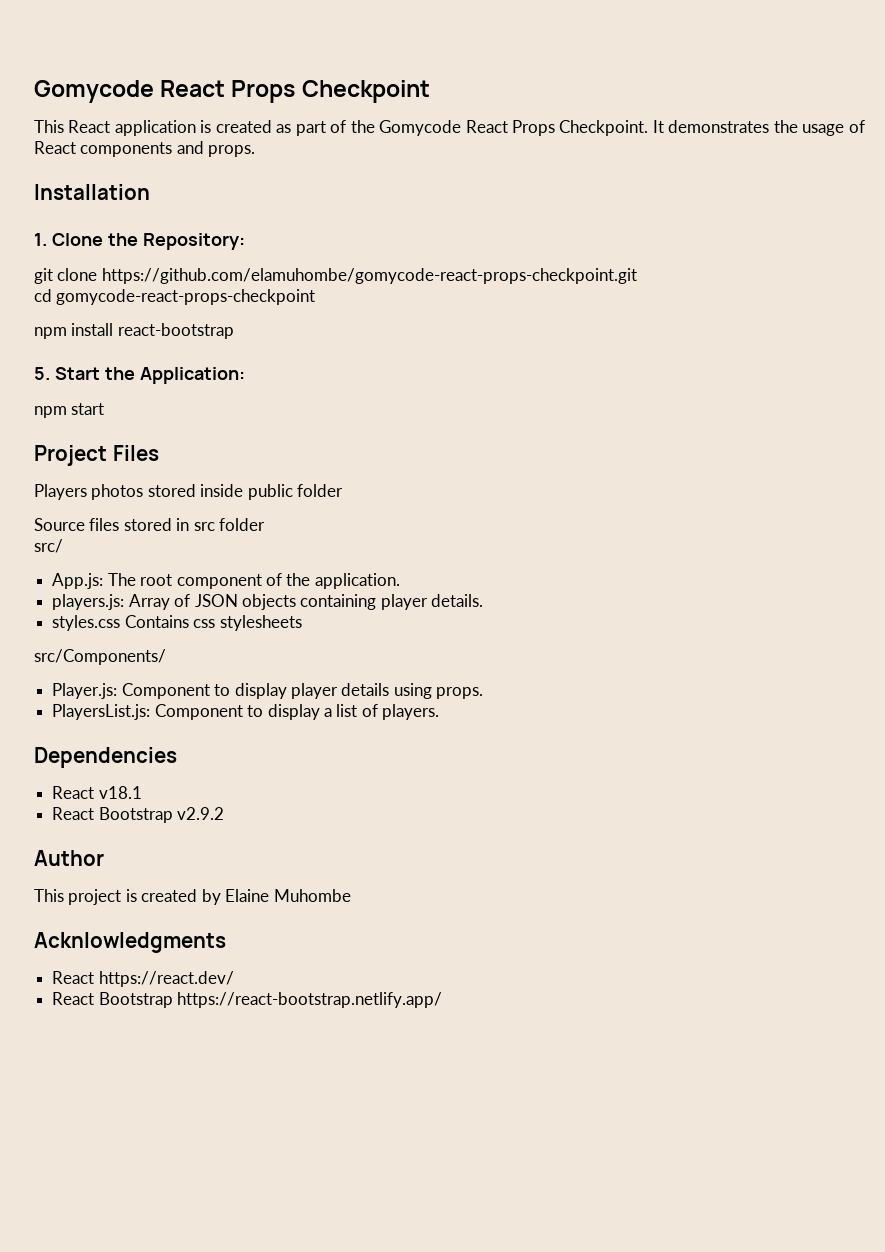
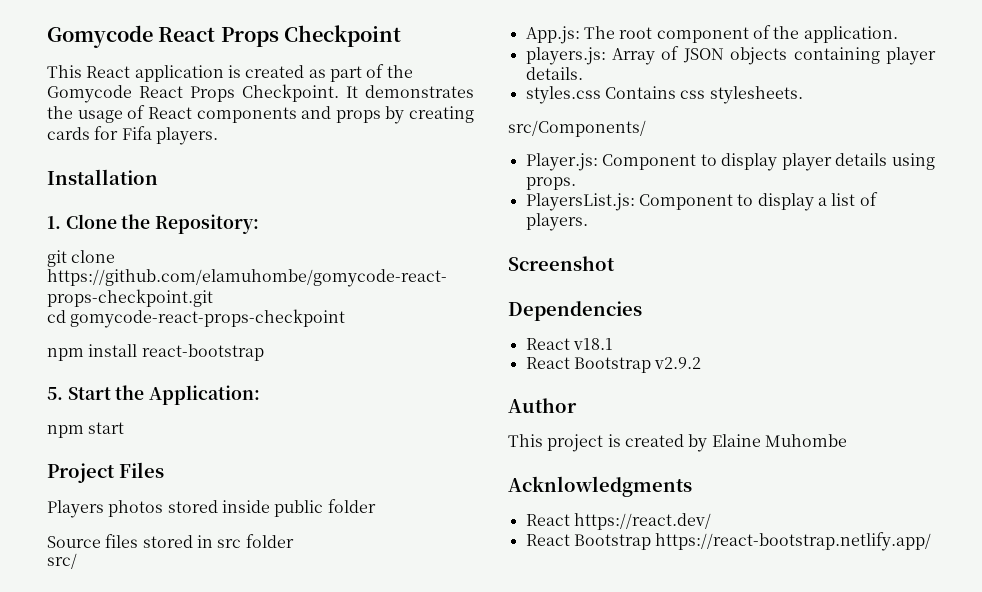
[208,145,256,157] props. -> [335,106,474,124] [47,126,218,145] props by creating cards for Fifa players.
[219,615,302,631] stylesheets -> [709,86,803,104] stylesheets.
(440, 712) none -> [508,256,615,271] // Screenshot

